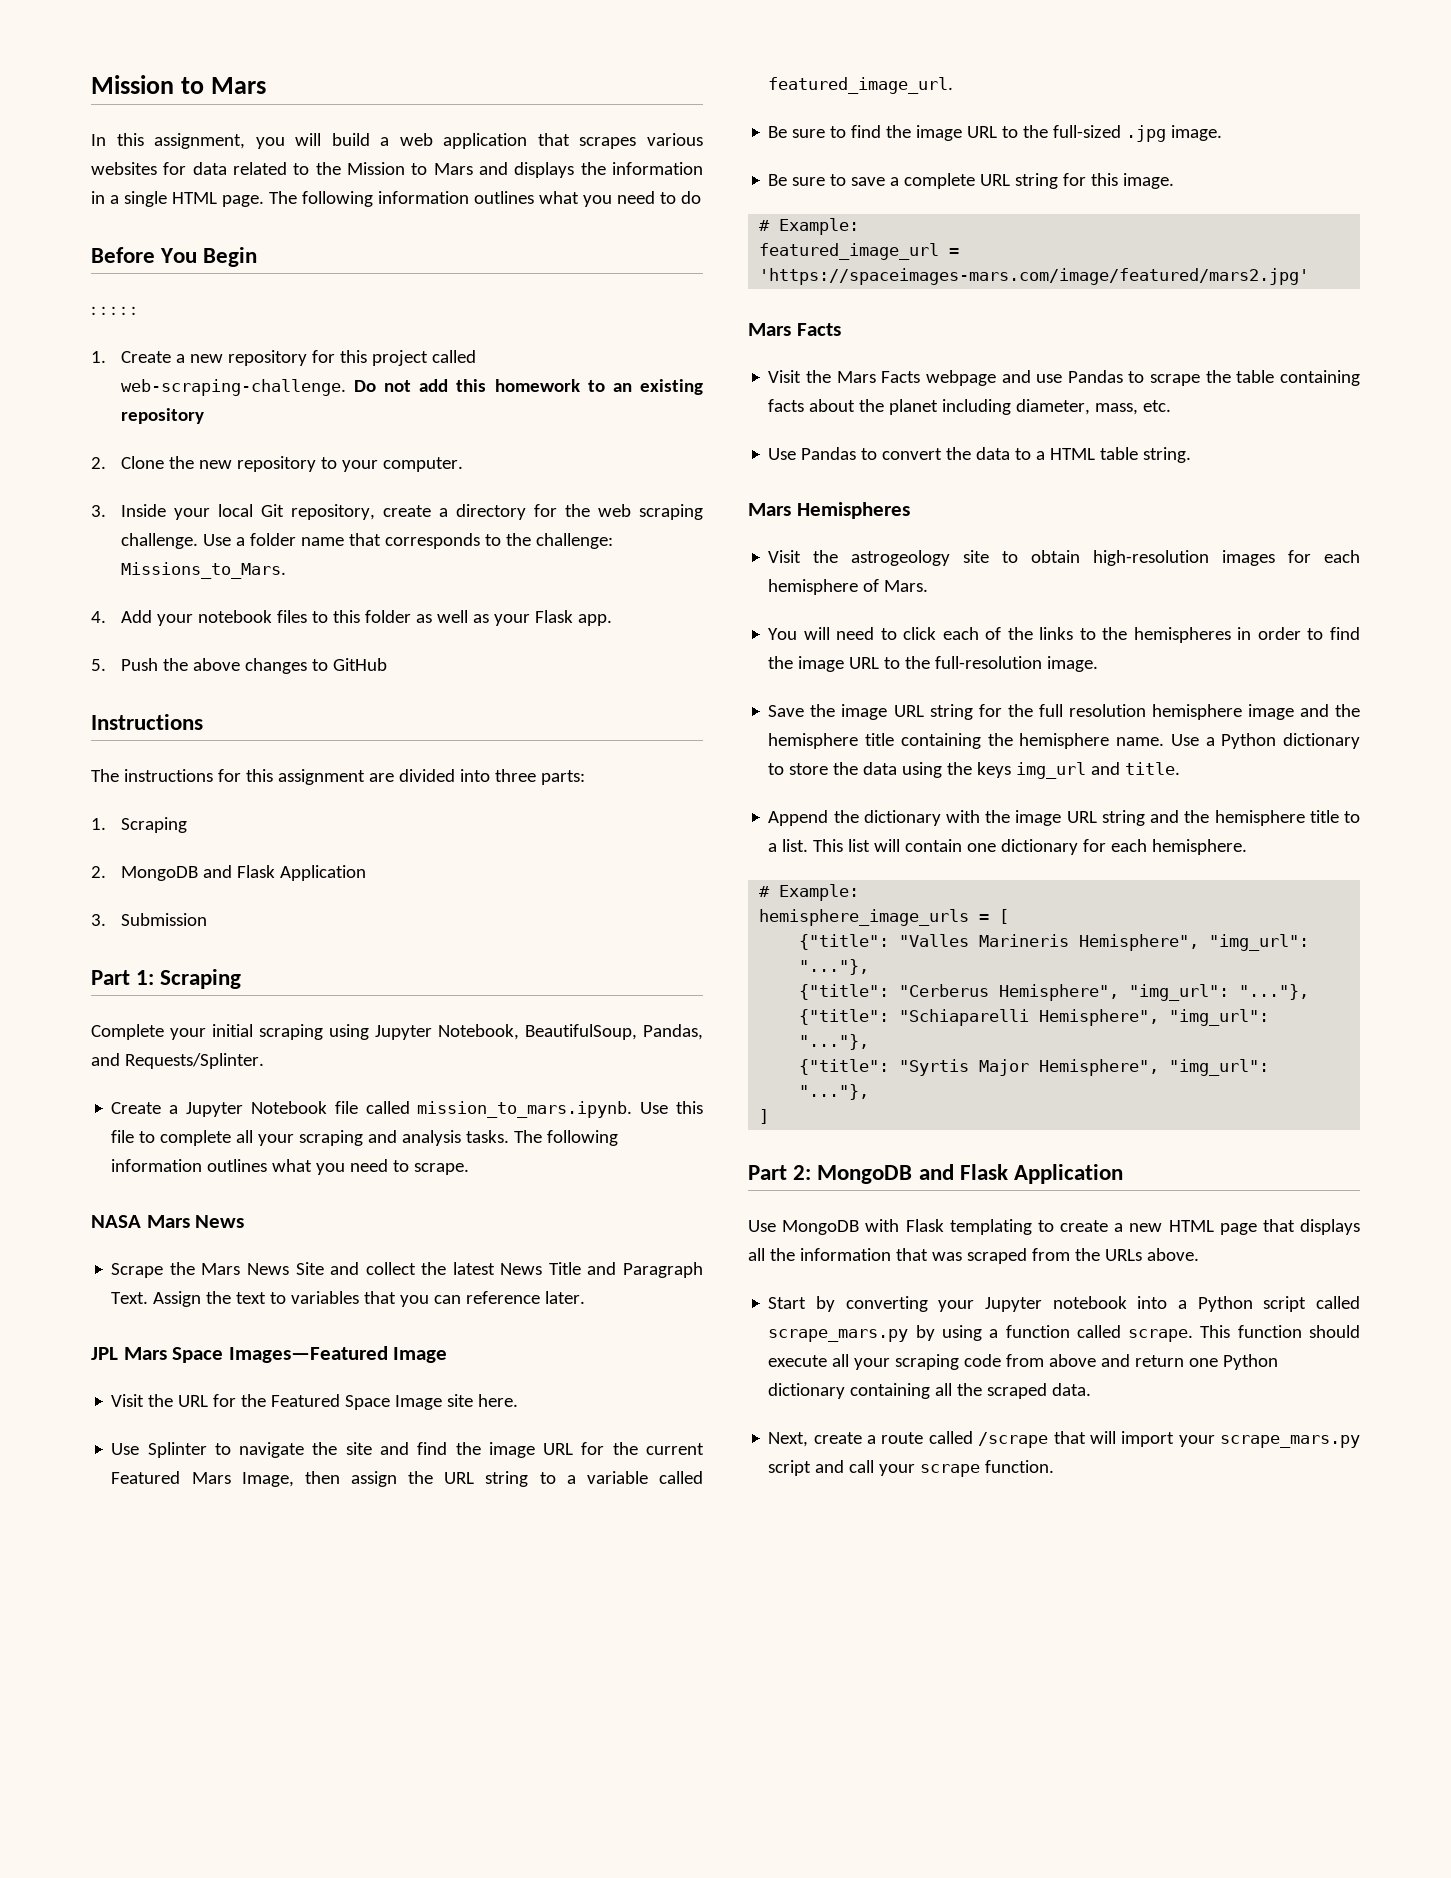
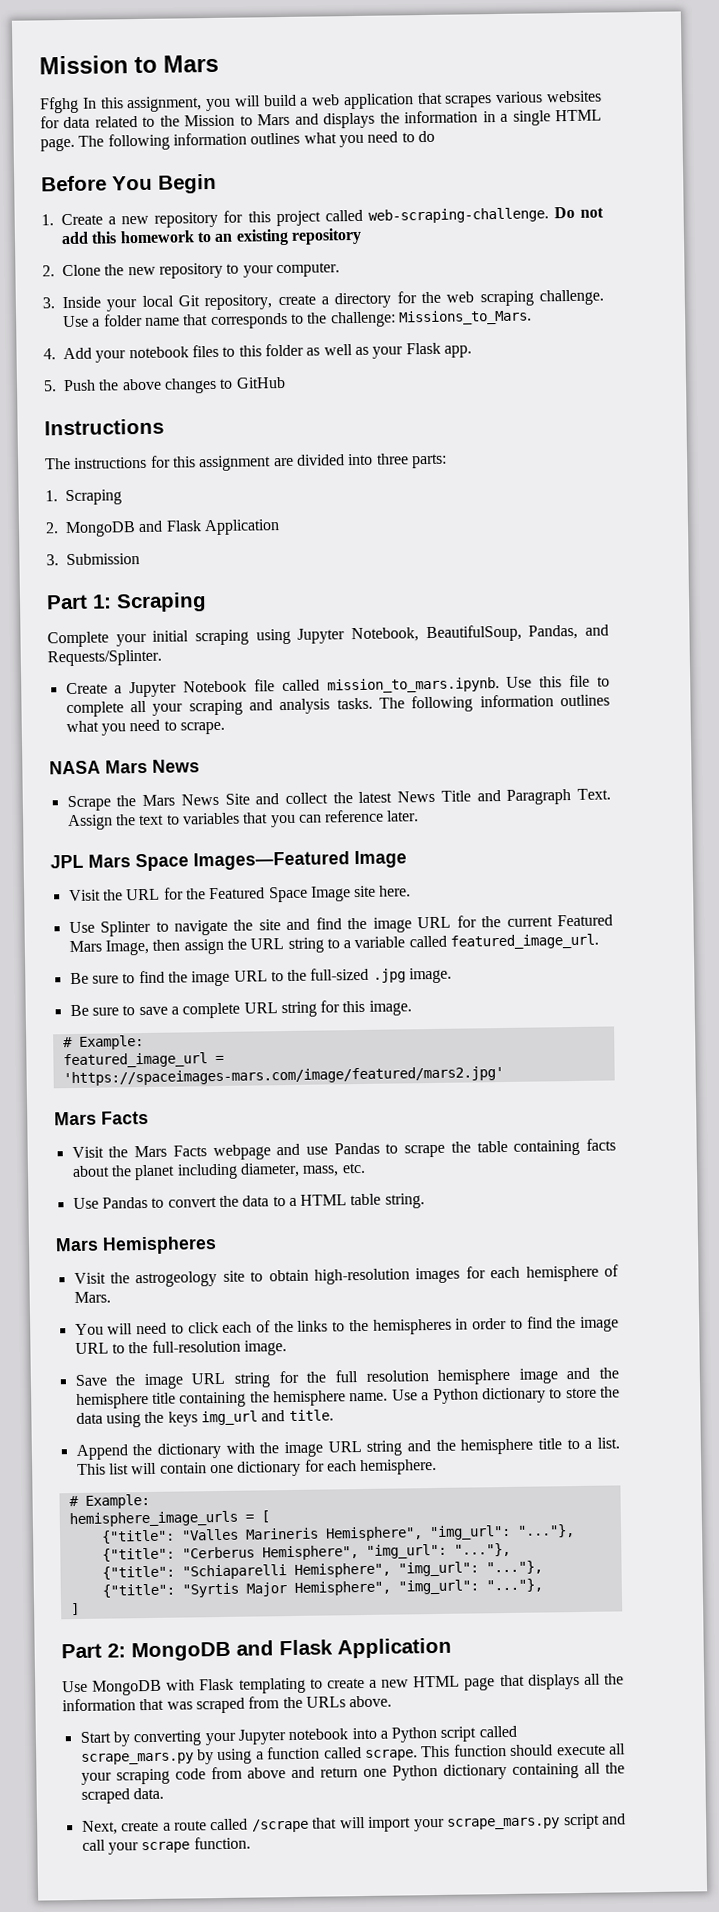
(267, 85) none -> [39,96,79,114] Ffghg
[91,306,136,315] // : : : : : -> (217, 183) none

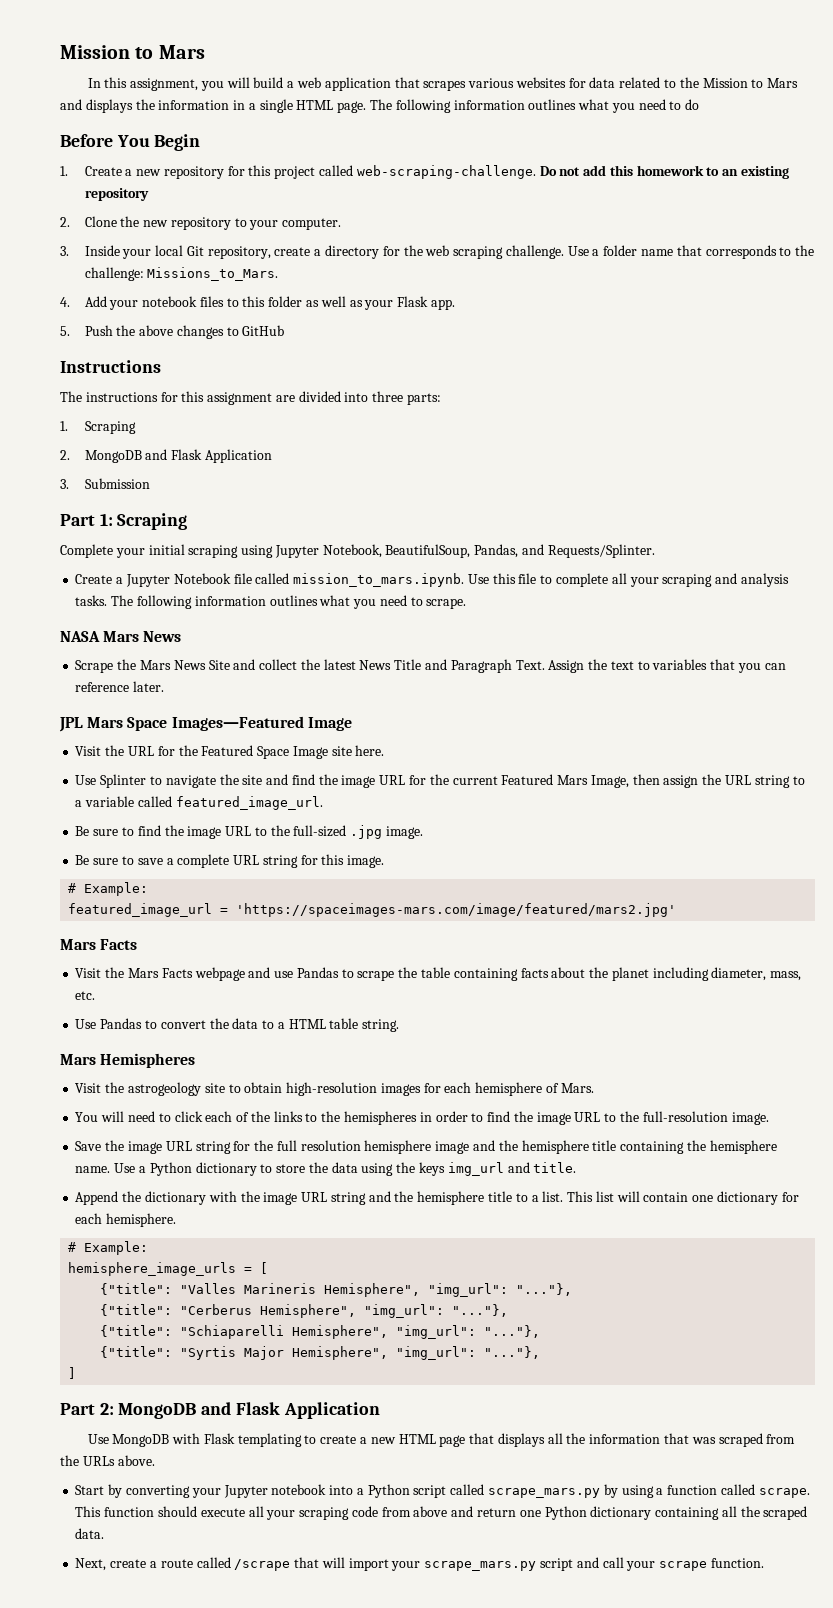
[39,96,79,114] Ffghg -> (205, 52) none

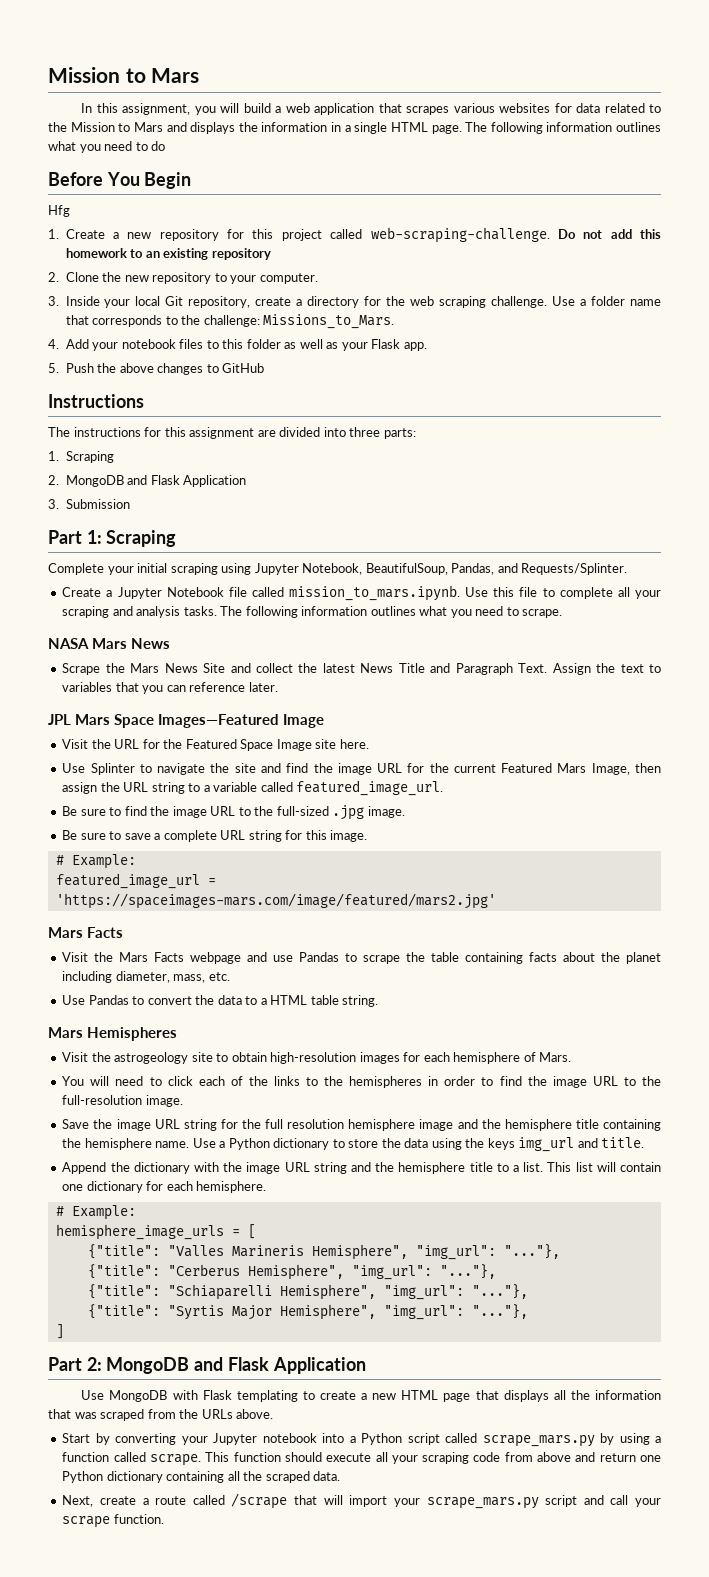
(201, 142) none -> [48,205,70,217] // Hfg

